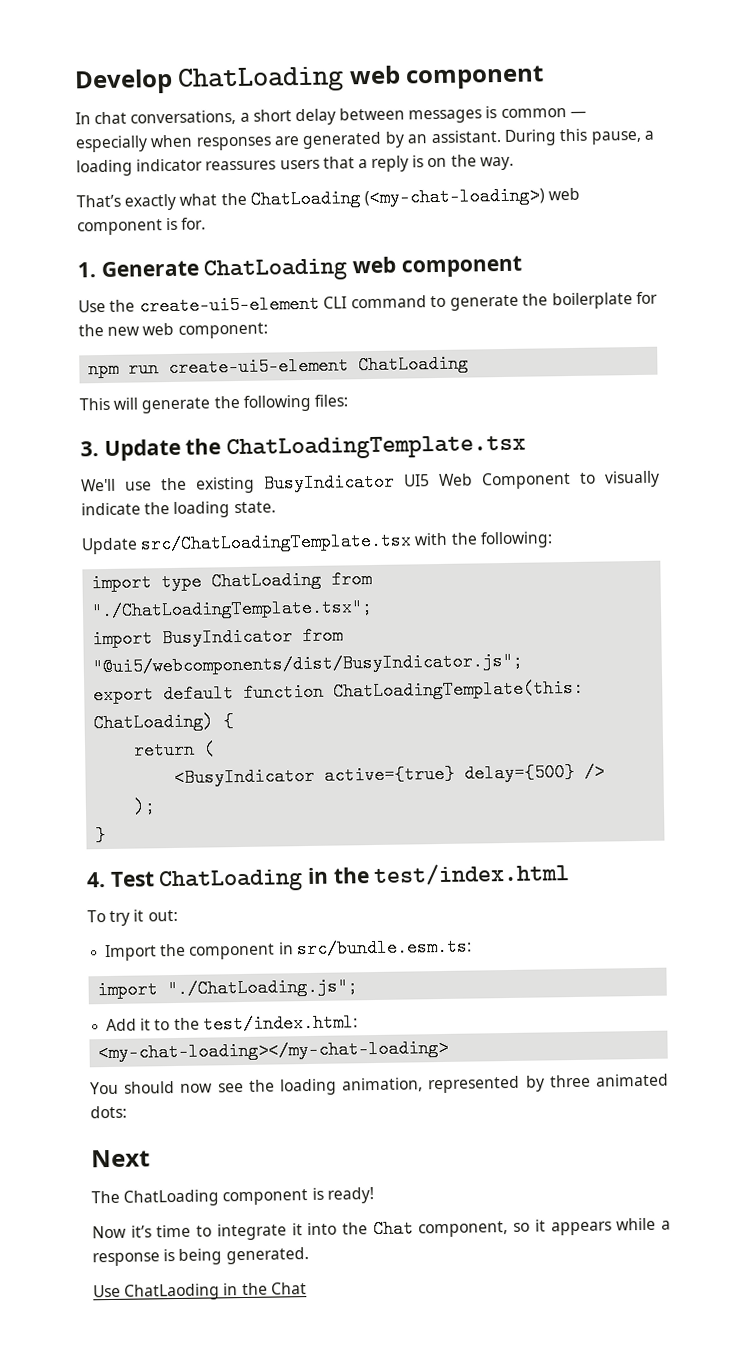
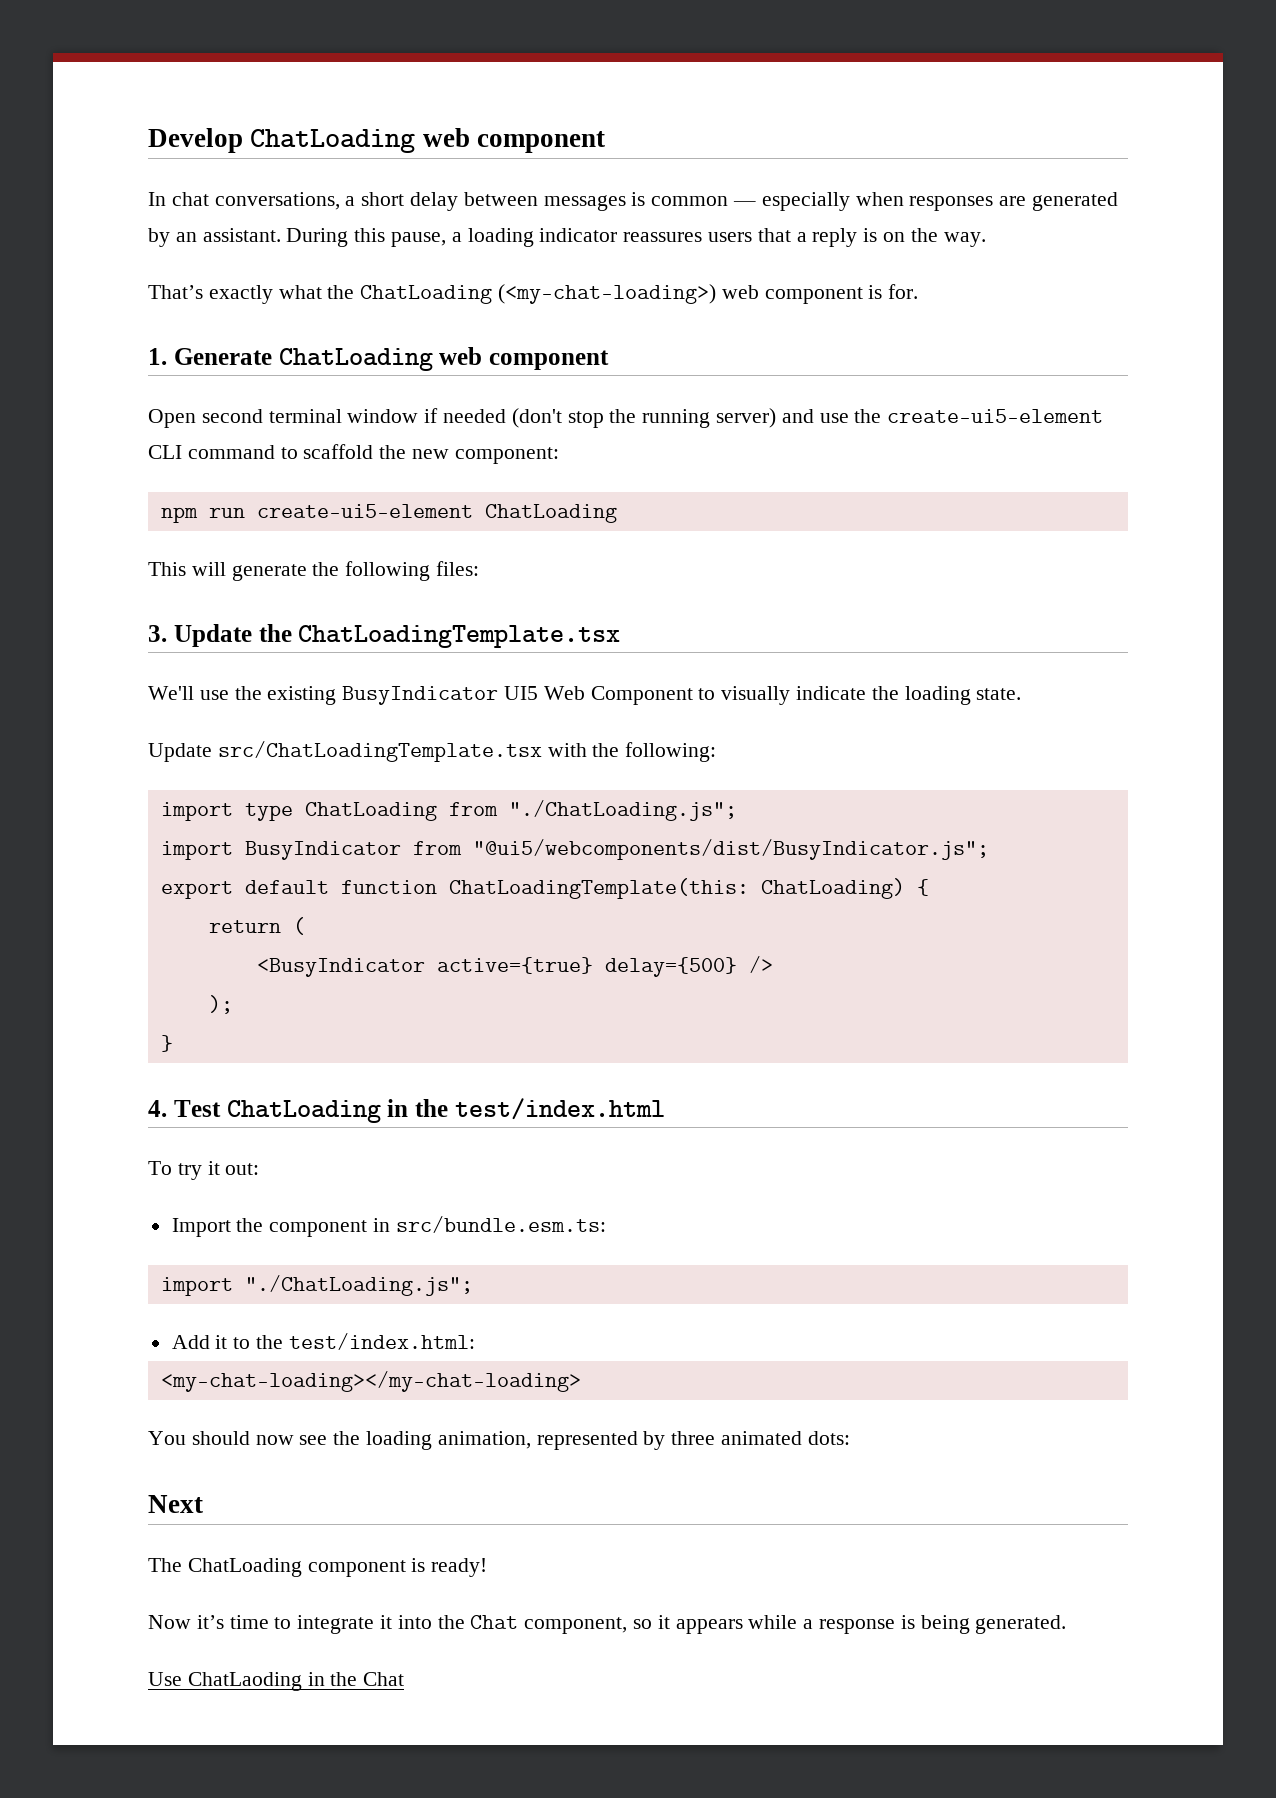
[78,299,106,313] Use -> [148,408,849,428] Open second terminal window if needed (don't stop the running server) and use
[449,291,659,311] generate the boilerplate for -> [303,444,374,459] scaffold
[142,322,175,336] web -> (450, 454) none
[91,597,374,621] "./ChatLoadingTemplate.tsx"; -> [508,800,737,821] "./ChatLoading.js";

